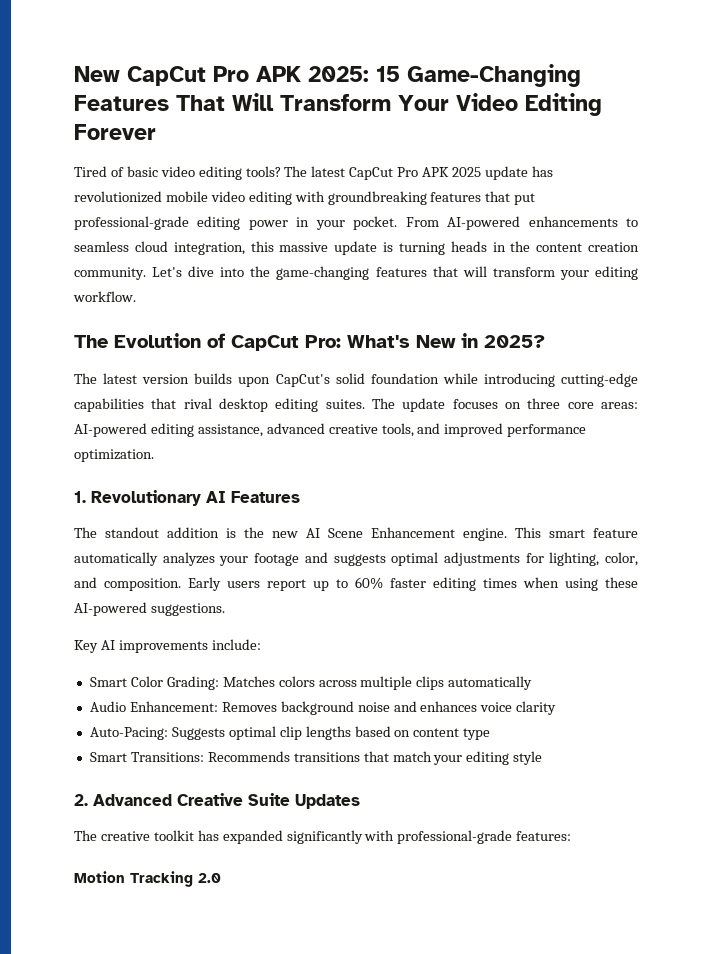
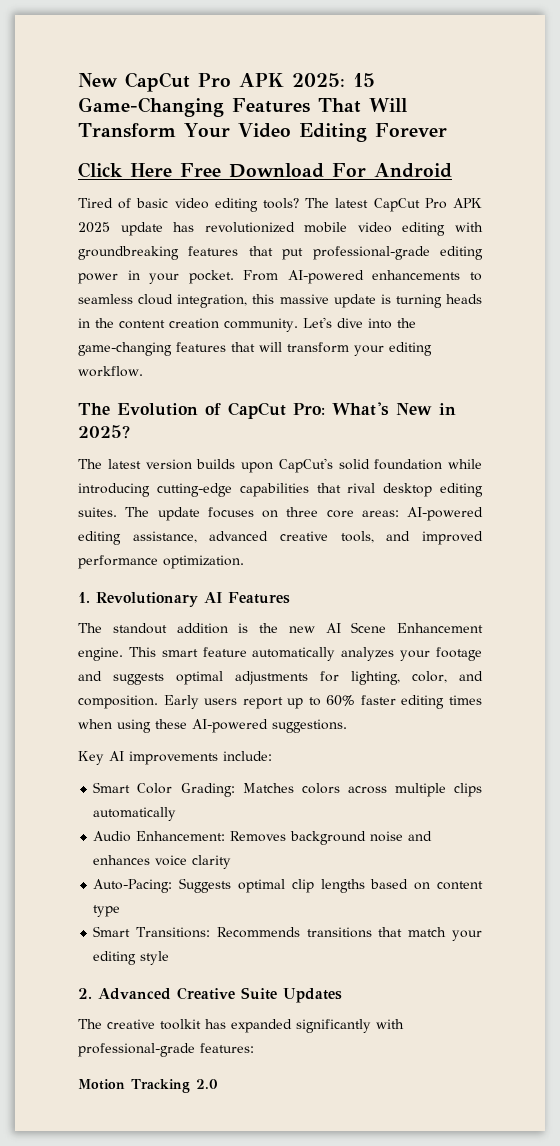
(156, 132) none -> [78,162,452,178] // Click Here Free Download For Android

